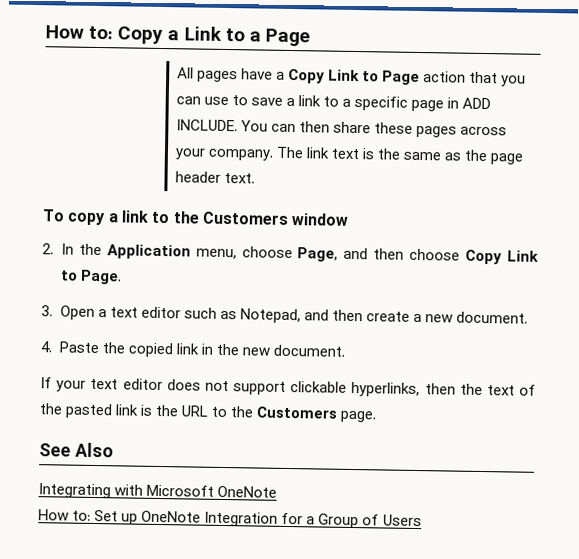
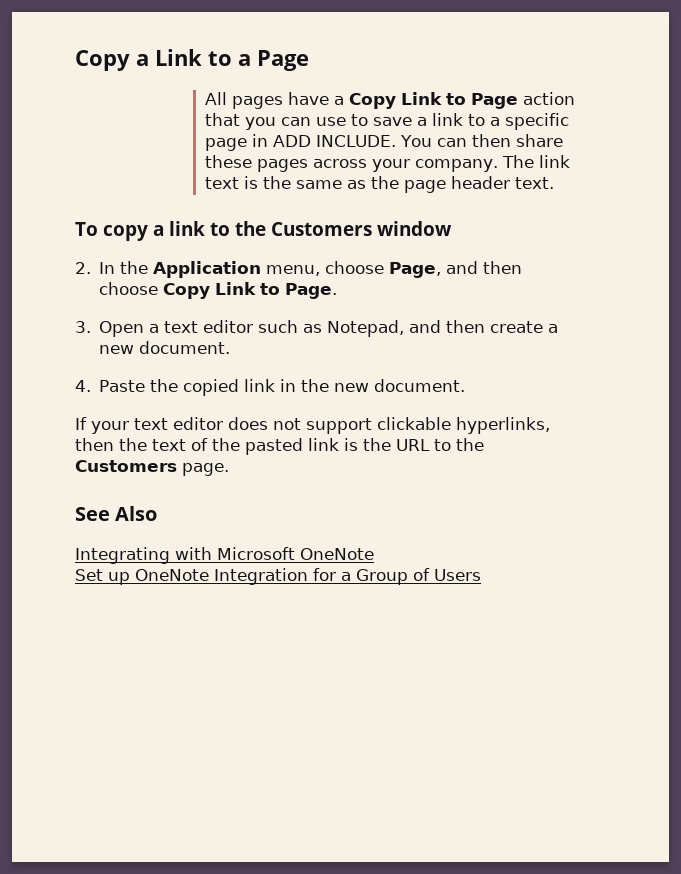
[45,25,114,40] How to: -> (75, 60) none
[38,509,92,521] How to: -> (374, 554) none

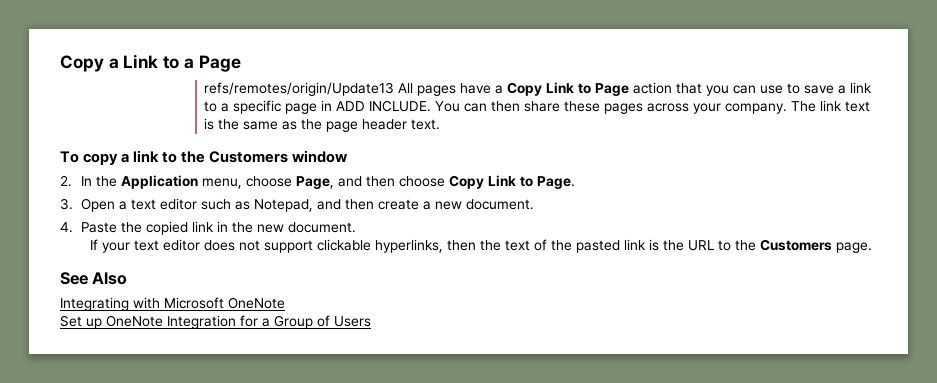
(309, 60) none -> [204,82,395,96] refs/remotes/origin/Update13

